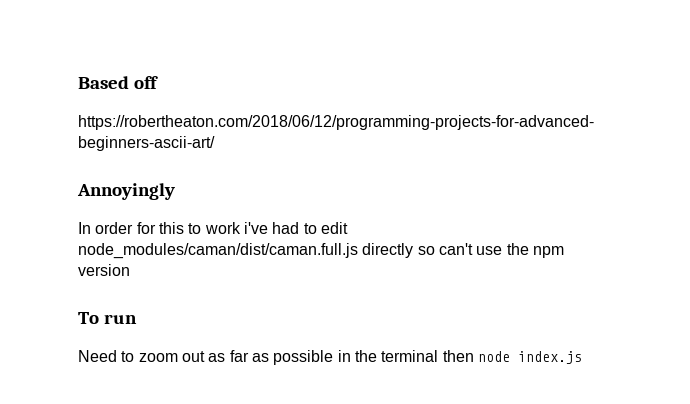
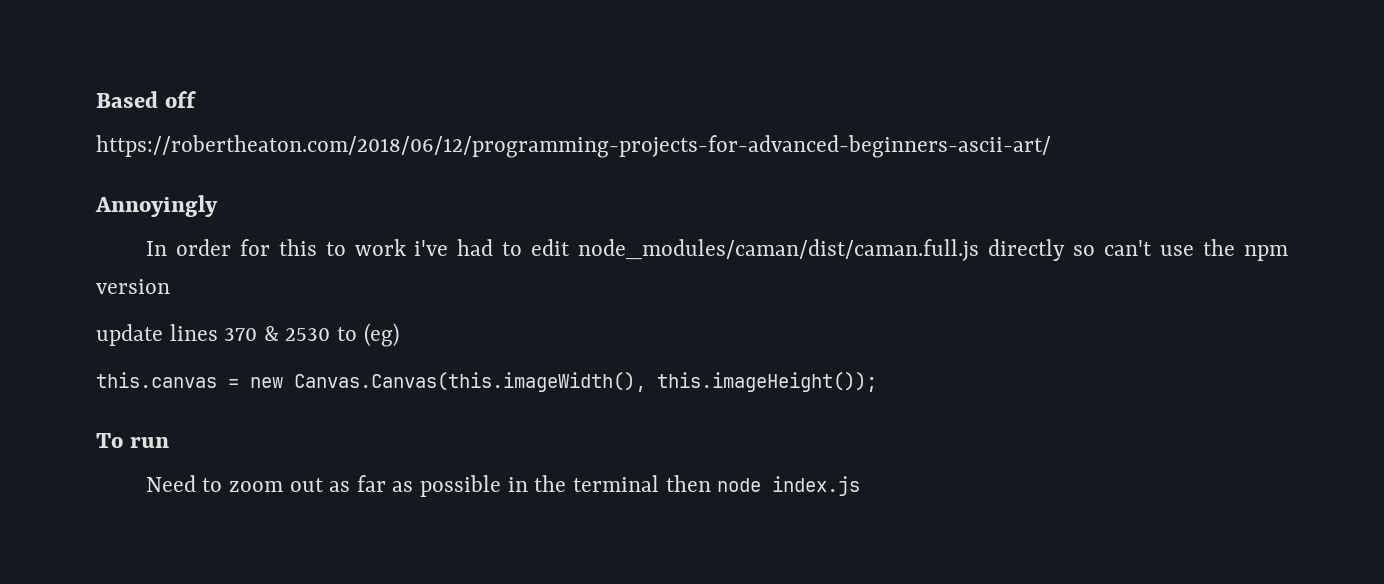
(130, 270) none -> [96,323,399,347] [96,372,877,392] // update lines 370 & 2530 to (eg) // this.canvas = new Canvas.Canvas(this.imageWidth(), this.imageHeight());

